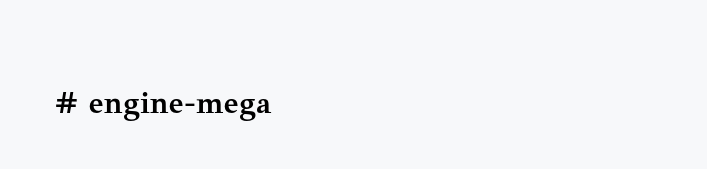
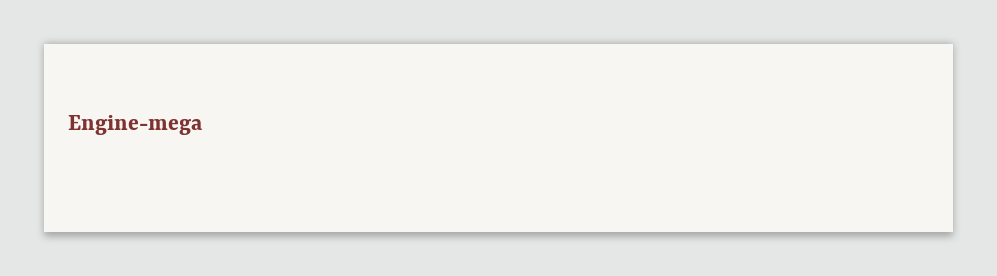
[56,92,272,121] # engine-mega -> [68,115,203,135] Engine-mega

